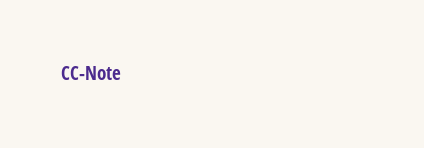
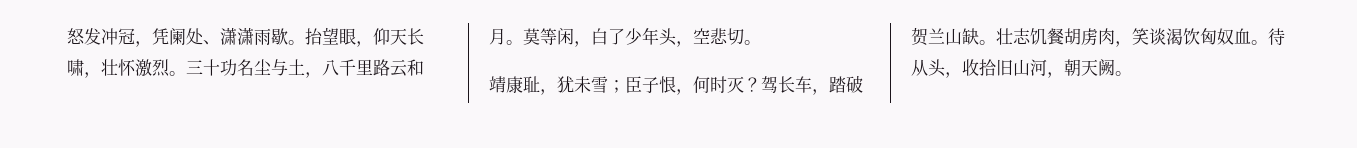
[61,66,121,80] CC-Note -> [67,27,424,47] [67,59,424,78] [489,27,761,47] [489,75,863,95] [911,27,1285,47] [911,59,1132,78] 怒发冲冠，凭阑处、潇潇雨歇。抬望眼，仰天长啸，壮怀激烈。三十功名尘与土，八千里路云和月。莫等闲，白了少年头，空悲切。 // 靖康耻，犹未雪；臣子恨，何时灭？驾长车，踏破贺兰山缺。壮志饥餐胡虏肉，笑谈渴饮匈奴血。待从头，收拾旧山河，朝天阙。

